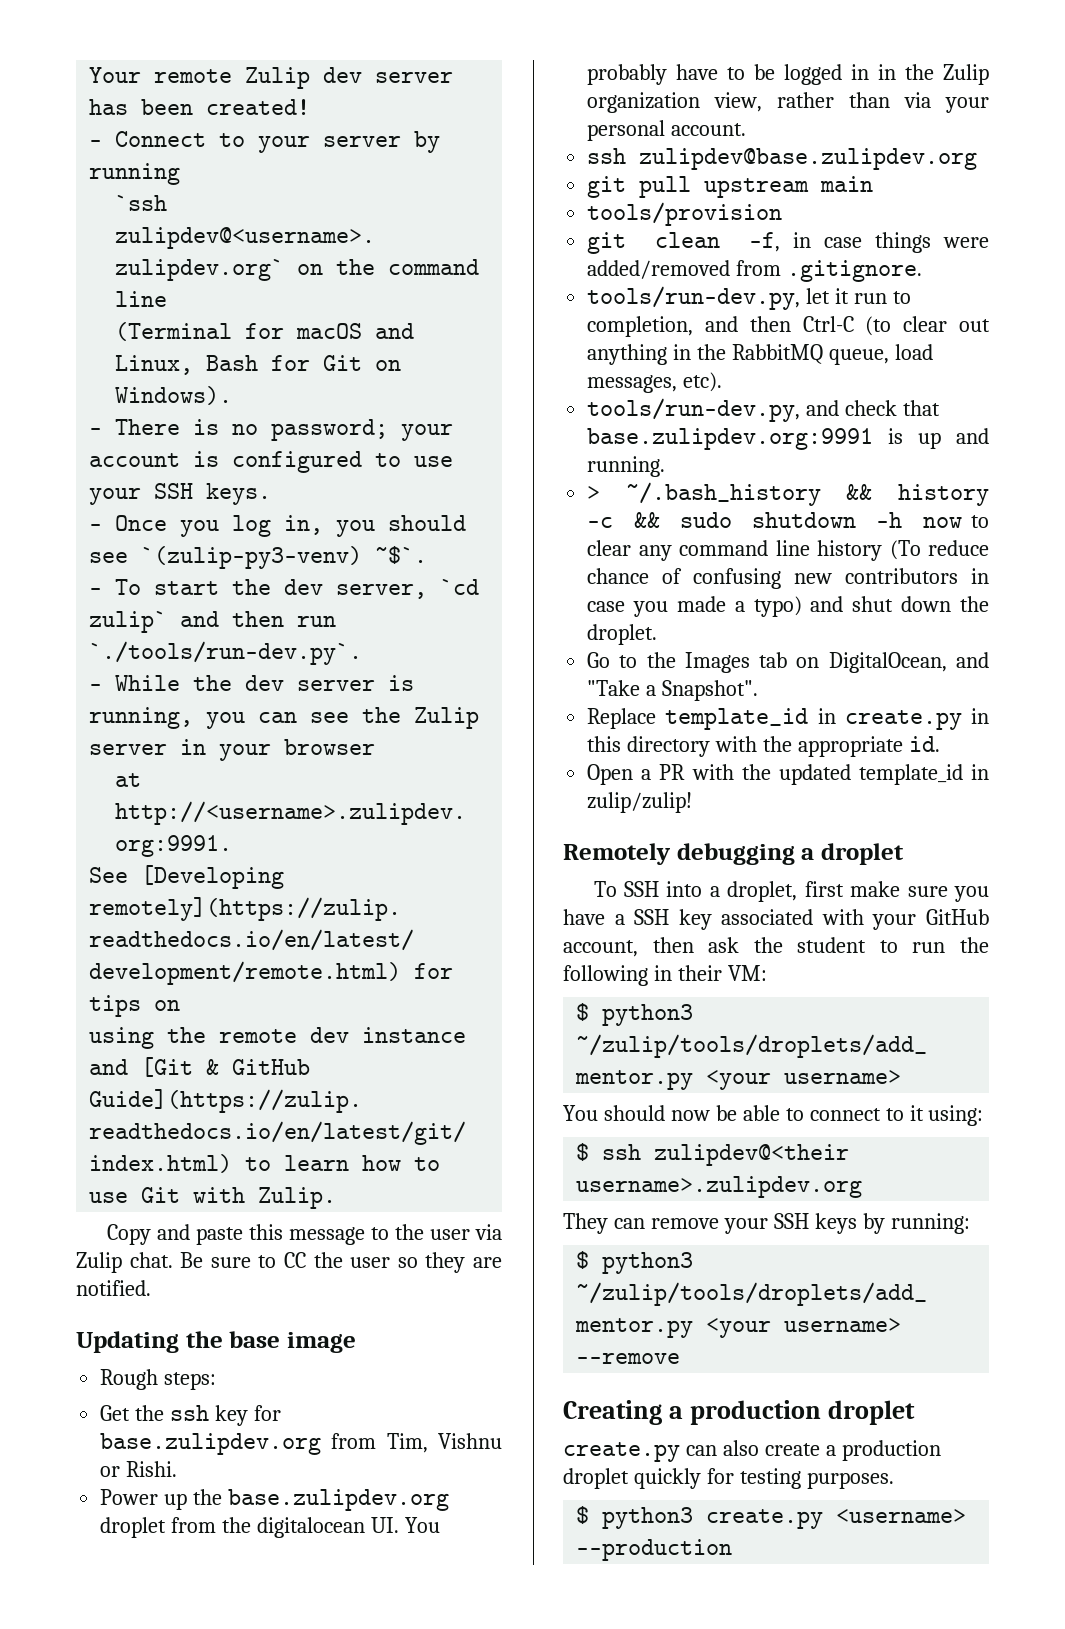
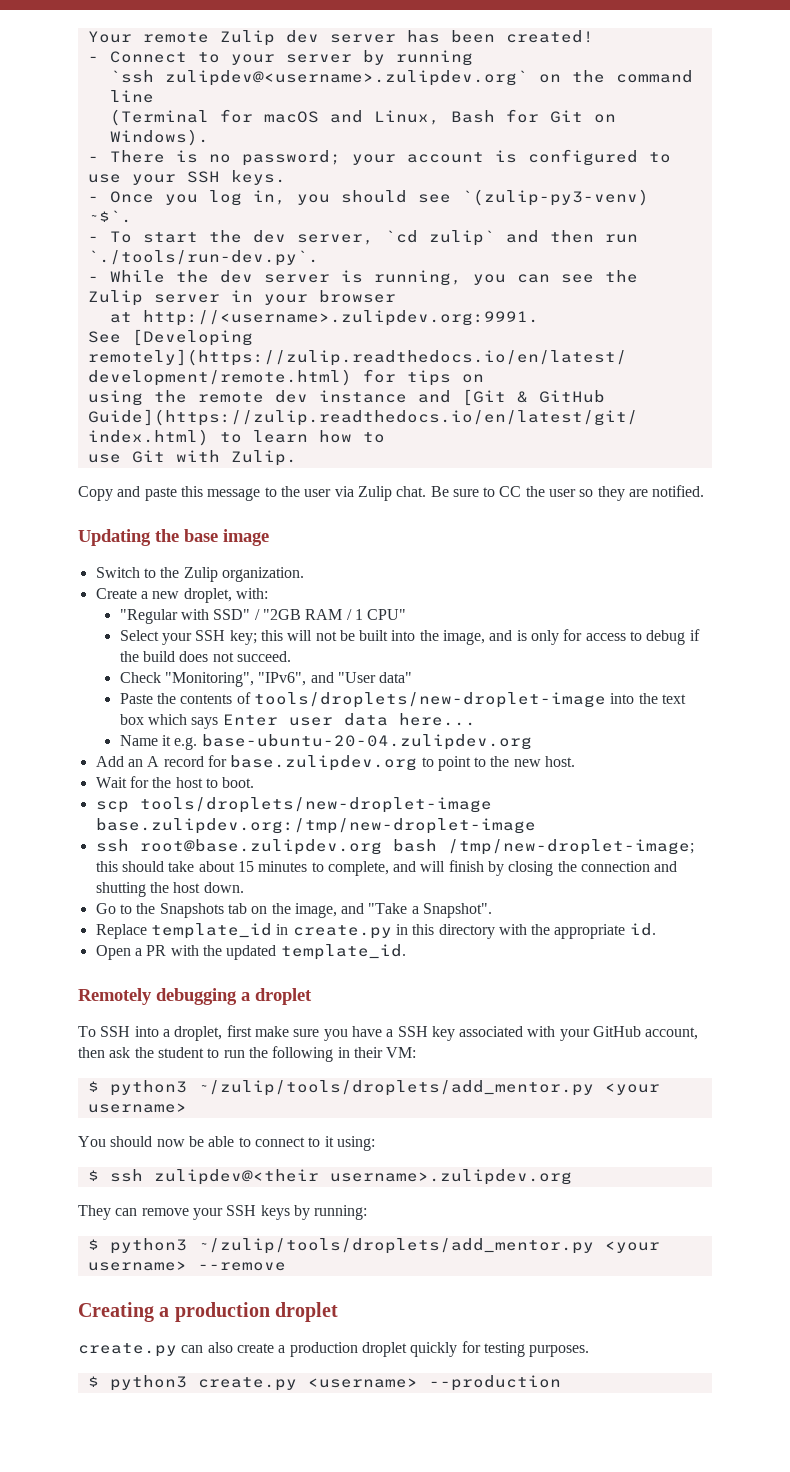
[100,1369,217,1390] [100,1405,281,1426] [100,1433,502,1455] [100,1461,178,1477] [100,1489,450,1511] [100,1517,440,1538] [587,64,990,85] [587,92,989,113] [587,120,747,141] [587,148,978,170] [587,176,874,198] [587,202,783,226] [587,232,989,254] [587,260,923,282] [587,286,911,310] [587,316,990,337] [587,344,933,365] [587,372,723,393] [587,398,941,422] [587,428,989,450] [587,456,666,477] [587,482,989,506] [587,512,989,528] [587,540,989,561] [587,568,989,589] [587,596,990,617] [587,624,658,645] Rough steps: // Get the ssh key for base.zulipdev.org from Tim, Vishnu or Rishi. // Power up the base.zulipdev.org droplet from the digitalocean UI. You probably have to be logged in in the Zulip organization view, rather than via your personal account. // ssh zulipdev@base.zulipdev.org // git pull upstream main // tools/provision // git clean -f, in case things were added/removed from .gitignore. // tools/run-dev.py, let it run to completion, and then Ctrl-C (to clear out anything in the RabbitMQ queue, load messages, etc). // tools/run-dev.py, and check that base.zulipdev.org:9991 is up and running. // > ~/.bash_history && history -c && sudo shutdown -h now to clear any command line history (To reduce chance of confusing new contributors in case you made a typo) and shut down the droplet. -> [95,567,304,582] [95,588,268,603] [119,609,407,624] [119,629,700,645] [119,651,291,662] [119,672,413,687] [119,692,686,708] [119,713,476,729] [119,734,532,750] [95,755,576,771] [95,776,255,788] [95,797,492,813] [95,818,536,834] [95,839,694,855] [95,860,678,876] [95,882,244,897] Switch to the Zulip organization. // Create a new droplet, with: // "Regular with SSD" / "2GB RAM / 1 CPU" // Select your SSH key; this will not be built into the image, and is only for access to debug if the build does not succeed. // Check "Monitoring", "IPv6", and "User data" // Paste the contents of tools/droplets/new-droplet-image into the text box which says Enter user data here... // Name it e.g. base-ubuntu-20-04.zulipdev.org // Add an A record for base.zulipdev.org to point to the new host. // Wait for the host to boot. // scp tools/droplets/new-droplet-image base.zulipdev.org:/tmp/new-droplet-image // ssh root@base.zulipdev.org bash /tmp/new-droplet-image; this should take about 15 minutes to complete, and will finish by closing the connection and shutting the host down.
[684,652,750,673] Images -> [159,903,224,918] Snapshots
[828,652,947,673] DigitalOcean, -> [271,903,337,918] the image,
[858,764,989,785] [587,792,693,813] template_id in zulip/zulip! -> [280,944,406,960] template_id.

